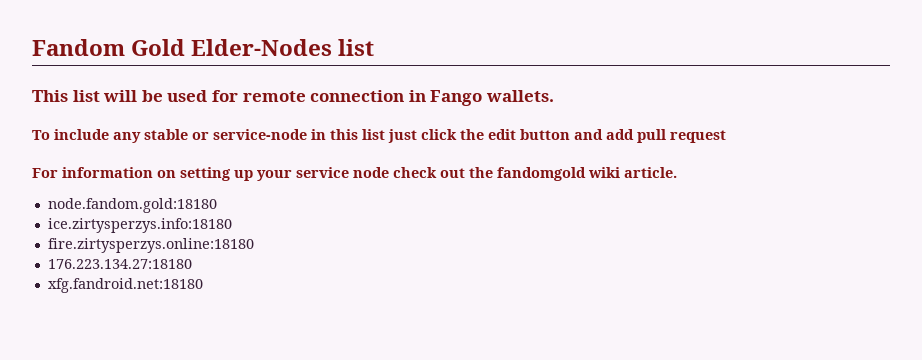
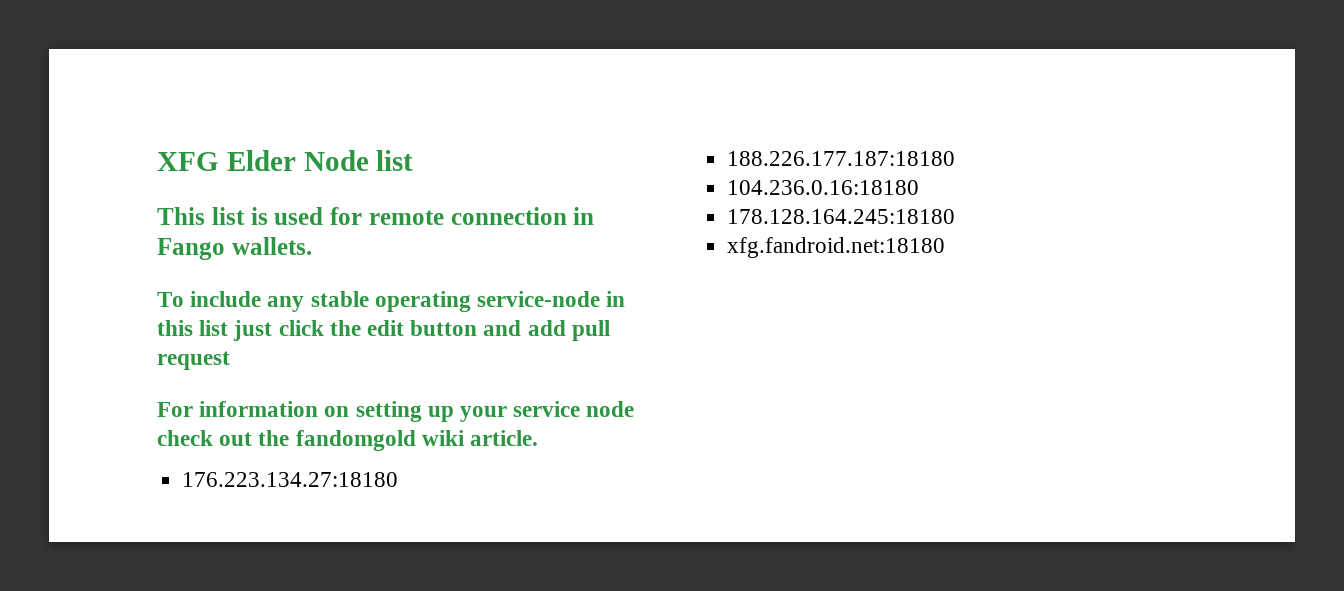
[32,39,333,56] Fandom Gold Elder-Nodes -> [157,150,369,171] XFG Elder Node
[103,90,163,102] will be -> [250,207,268,225] is
[192,132,209,140] or -> [374,291,471,312] operating
[47,198,217,213] [47,218,232,233] [47,238,254,253] [47,259,192,269] node.fandom.gold:18180 // ice.zirtysperzys.info:18180 // fire.zirtysperzys.online:18180 // 176.223.134.27:18180 -> [182,472,399,487] [727,151,956,166] [727,180,920,195] [727,209,956,224] 176.223.134.27:18180 // 188.226.177.187:18180 // 104.236.0.16:18180 // 178.128.164.245:18180

